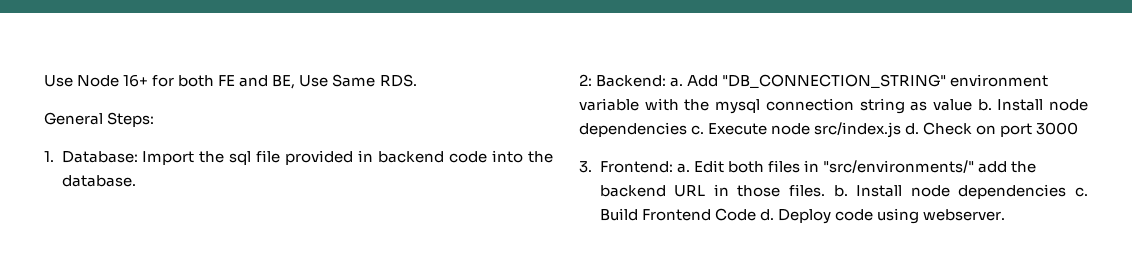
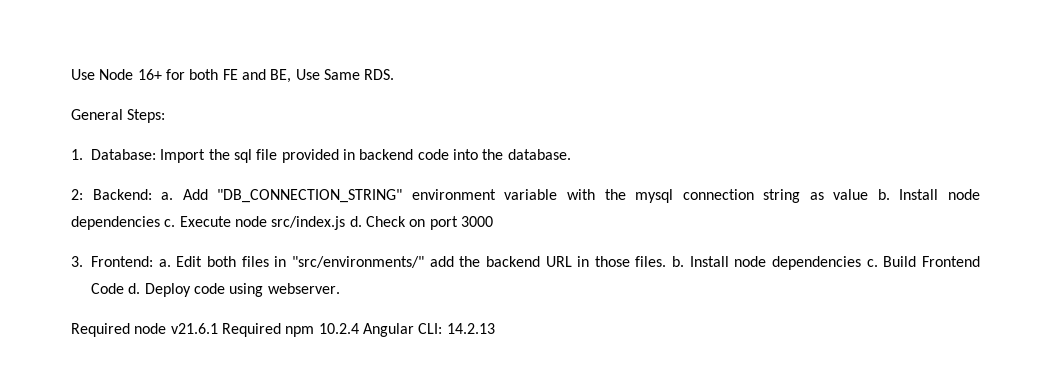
(1005, 215) none -> [71,323,495,337] // Required node v21.6.1 Required npm 10.2.4 Angular CLI: 14.2.13

